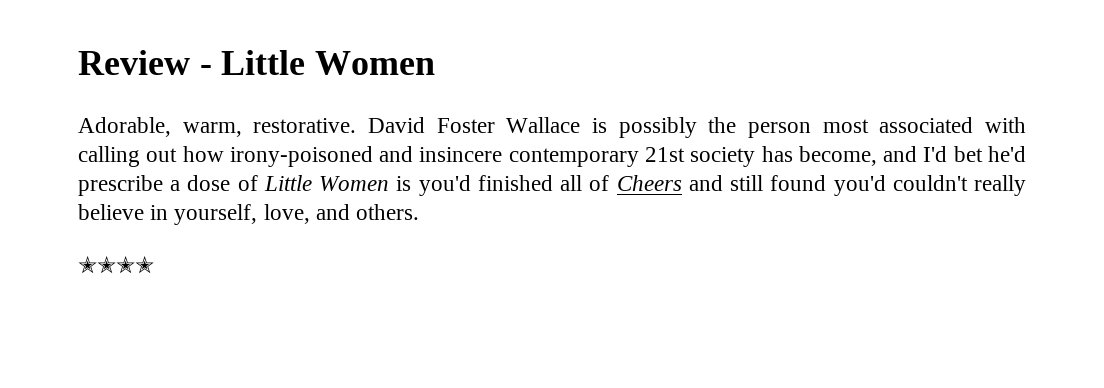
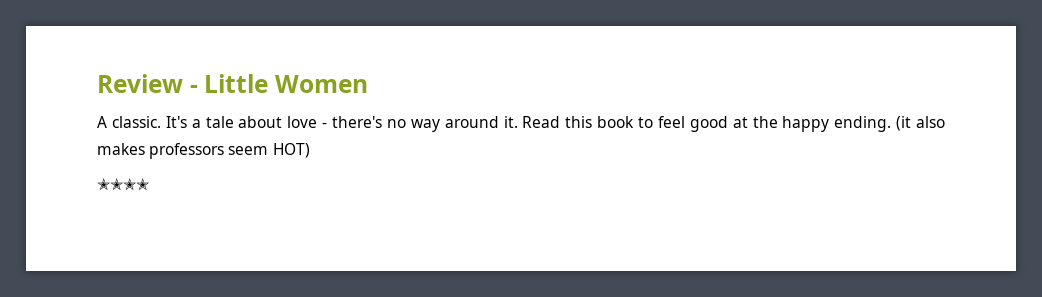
[78,117,1026,138] [78,146,1027,167] [78,175,1026,196] [78,204,420,225] Adorable, warm, restorative. David Foster Wallace is possibly the person most associated with calling out how irony-poisoned and insincere contemporary 21st society has become, and I'd bet he'd prescribe a dose of Little Women is you'd finished all of Cheers and still found you'd couldn't really believe in yourself, love, and others. -> [97,116,945,132] [97,143,310,159] A classic. It's a tale about love - there's no way around it. Read this book to feel good at the happy ending. (it also makes professors seem HOT)

